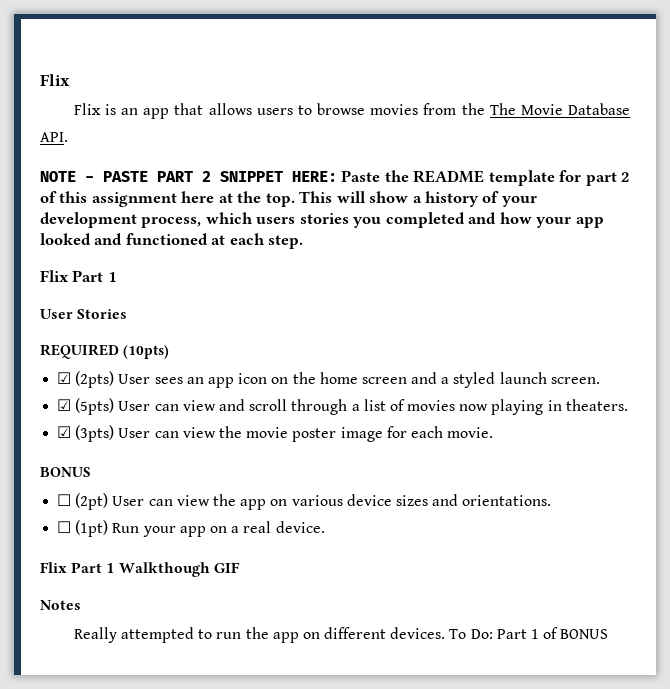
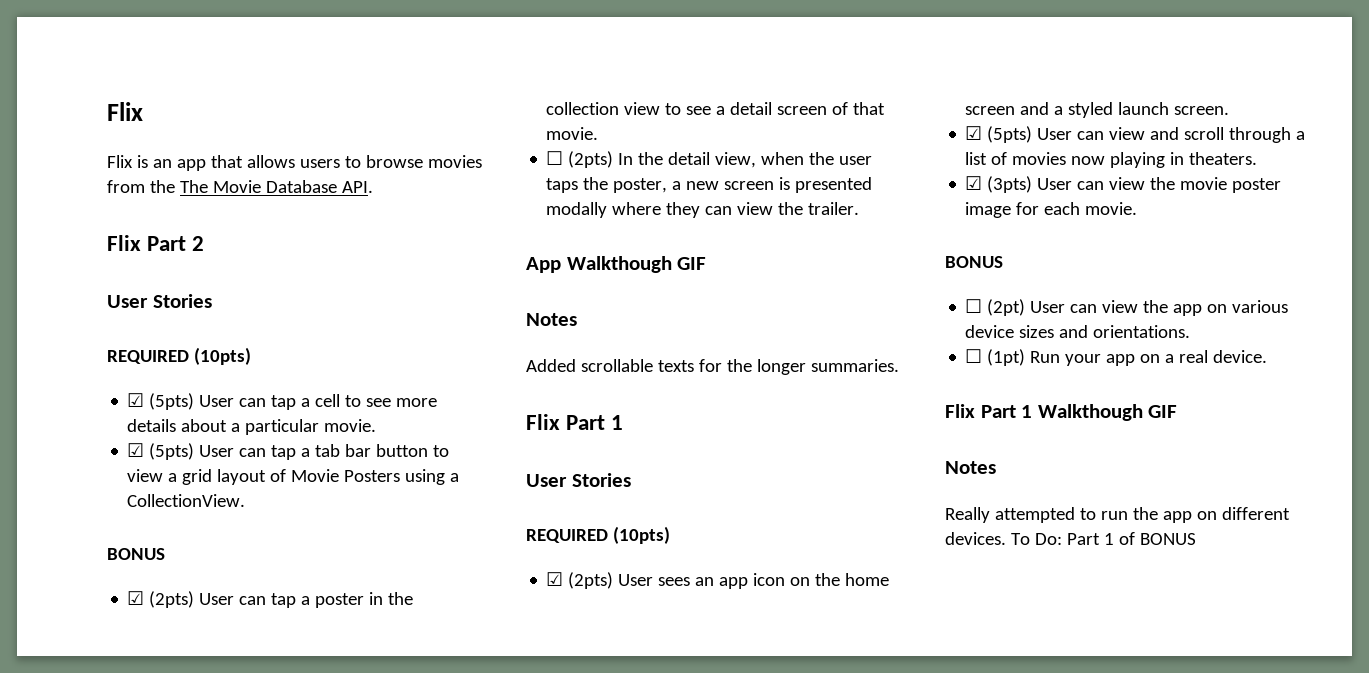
[40,170,630,186] [40,191,537,207] [40,212,604,228] [40,233,304,249] NOTE - PASTE PART 2 SNIPPET HERE: Paste the README template for part 2 of this assignment here at the top. This will show a history of your development process, which users stories you completed and how your app looked and functioned at each step. -> [107,235,205,251] [107,294,212,308] [107,347,251,365] [127,393,438,410] [127,419,377,435] [127,443,450,460] [127,469,460,485] [127,494,246,507] [107,548,165,560] [127,591,414,608] [546,102,886,115] [546,127,599,140] [546,151,873,168] [546,177,873,193] [546,202,860,218] [526,256,707,273] [526,313,577,326] [526,359,899,375] Flix Part 2 // User Stories // REQUIRED (10pts) // ☑ (5pts) User can tap a cell to see more details about a particular movie. // ☑ (5pts) User can tap a tab bar button to view a grid layout of Movie Posters using a CollectionView. // BONUS // ☑ (2pts) User can tap a poster in the collection view to see a detail screen of that movie. // ☐ (2pts) In the detail view, when the user taps the poster, a new screen is presented modally where they can view the trailer. // App Walkthough GIF // Notes // Added scrollable texts for the longer summaries.

